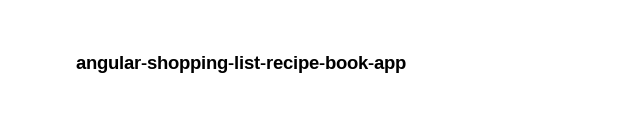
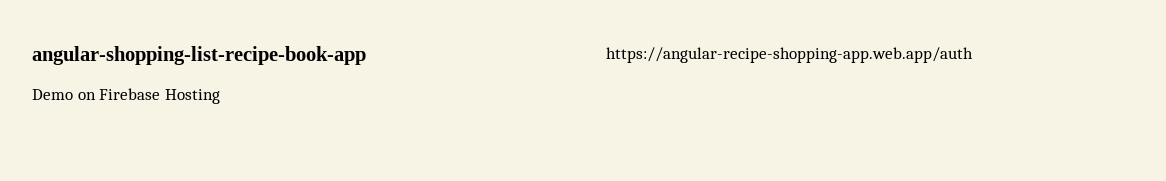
(406, 64) none -> [32,88,220,104] [606,47,973,63] // Demo on Firebase Hosting https://angular-recipe-shopping-app.web.app/auth

